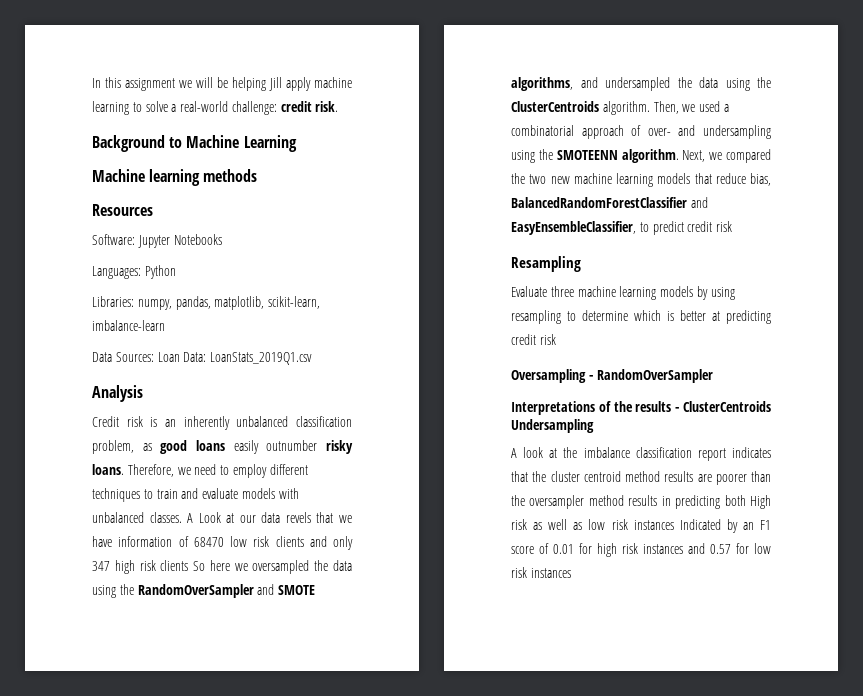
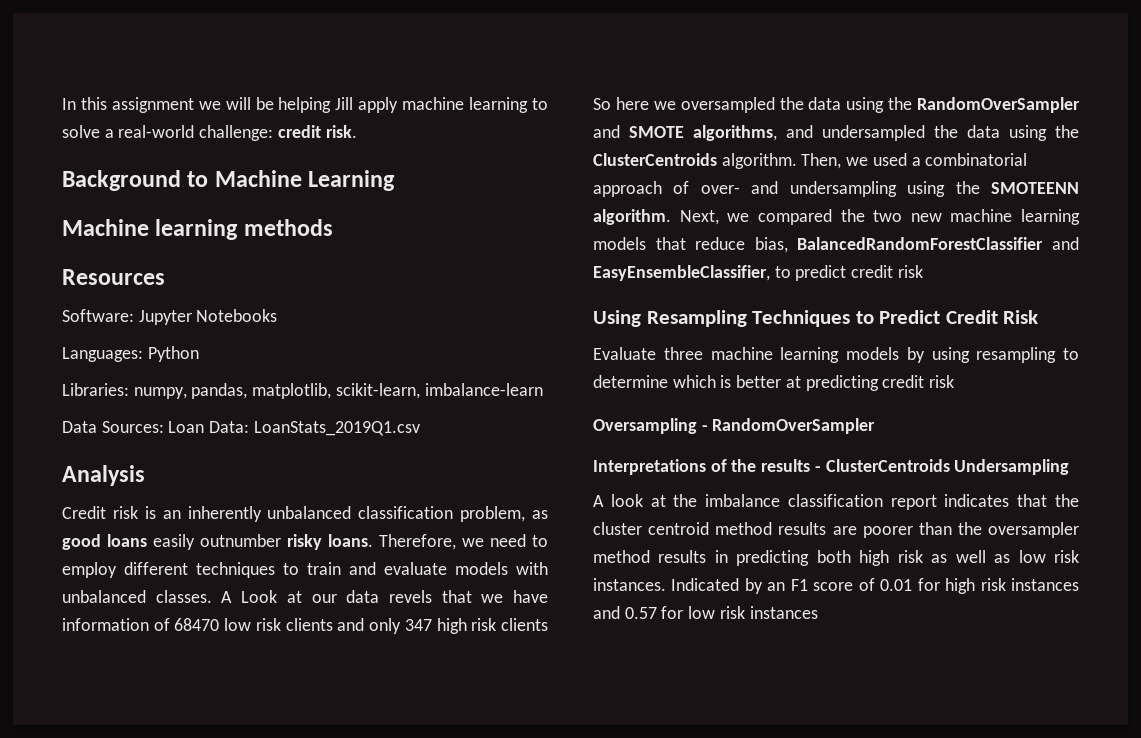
(733, 226) none -> [593,310,641,327] Using
(581, 264) none -> [752,310,1039,327] Techniques to Predict Credit Risk
[750,495,771,509] High -> [859,550,890,566] high
[633,520,674,530] instances -> [593,578,666,591] instances.

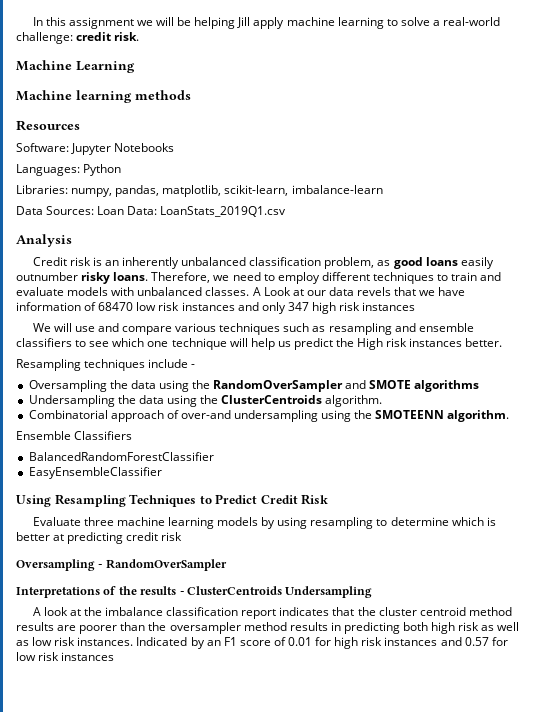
[62,170,209,191] Background to -> (140, 36) none
[285,618,333,631] clients -> [181,302,235,311] instances
[501,618,549,631] [593,97,775,113] clients So here we oversampled -> [362,302,416,311] [32,323,474,335] [16,338,503,350] [16,359,196,371] [28,380,107,392] instances // We will use and compare various techniques such as resampling and ensemble classifiers to see which one technique will help us predict the High risk instances better. // Resampling techniques include - // Oversampling
[693,125,925,141] algorithms, and undersampled -> [414,380,480,392] [28,395,115,407] algorithms // Undersampling
[801,153,1028,169] [593,181,779,197] Then, we used a combinatorial approach of over- and -> [28,410,231,422] // Combinatorial approach of over-and
[679,209,1080,225] [593,237,1079,253] [593,265,923,281] Next, we compared the two new machine learning models that reduce bias, BalancedRandomForestClassifier and EasyEnsembleClassifier, to predict credit risk -> [16,431,133,440] [28,452,214,461] [28,467,162,479] // Ensemble Classifiers // BalancedRandomForestClassifier // EasyEnsembleClassifier

